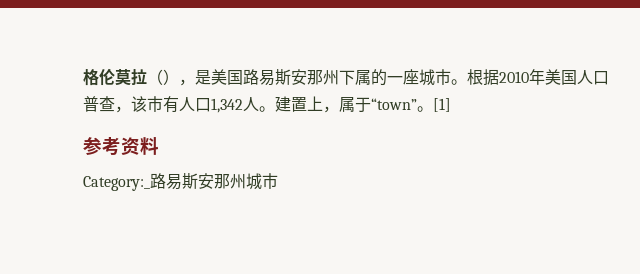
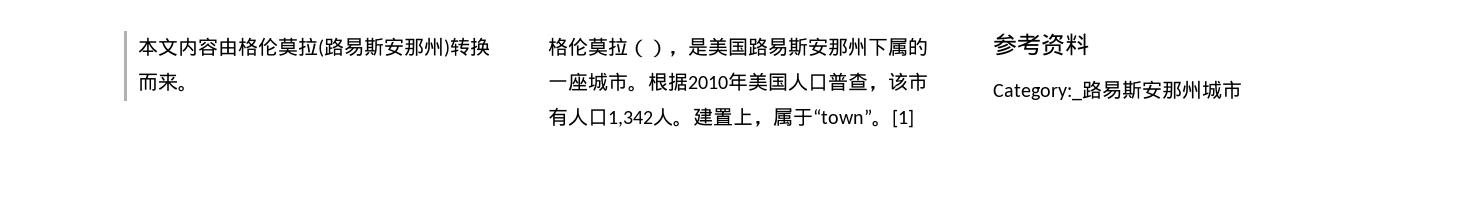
(83, 77) none -> [137,37,490,57] [137,72,198,92] 本文内容由格伦莫拉(路易斯安那州)转换而来。 //

